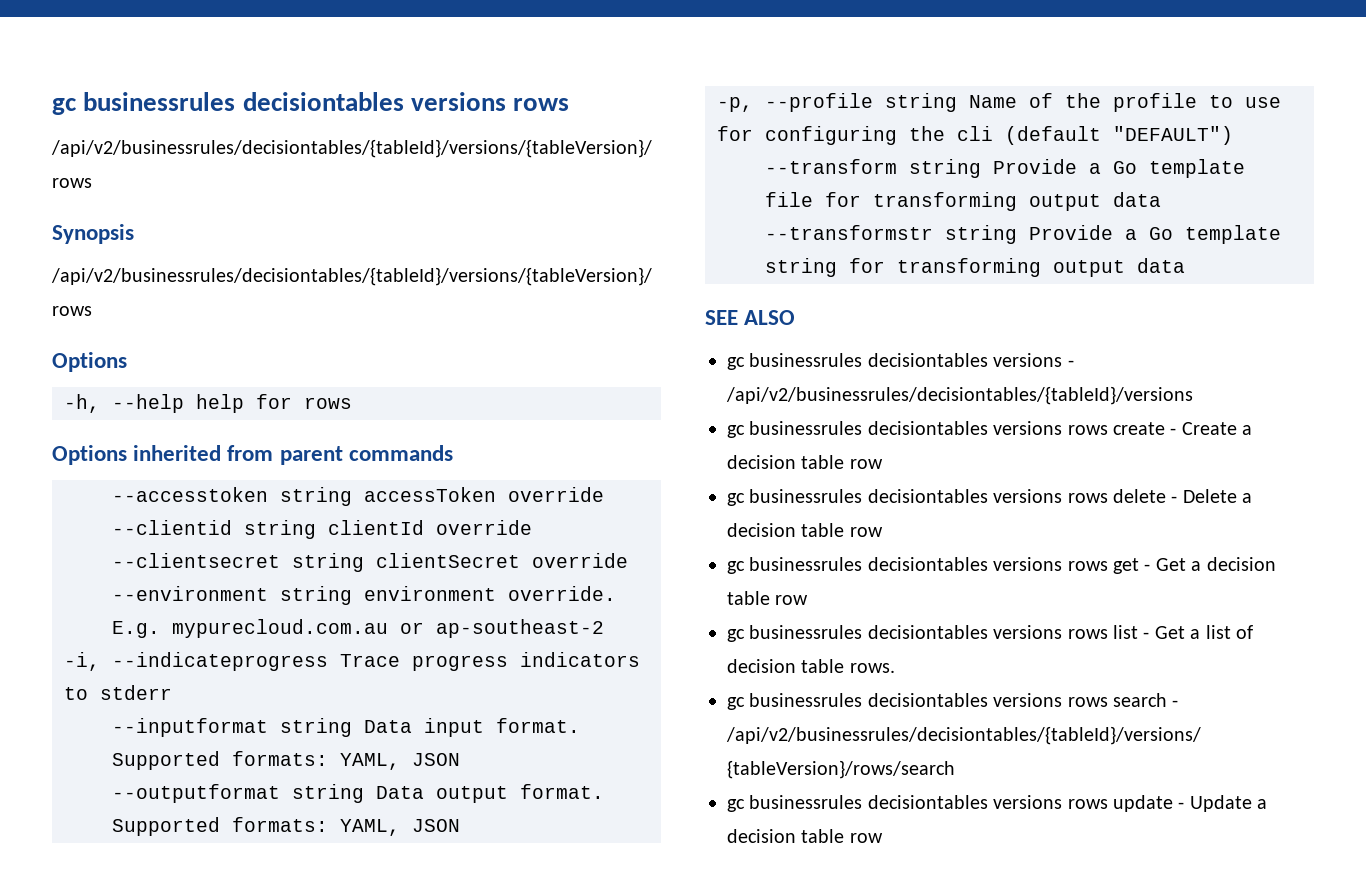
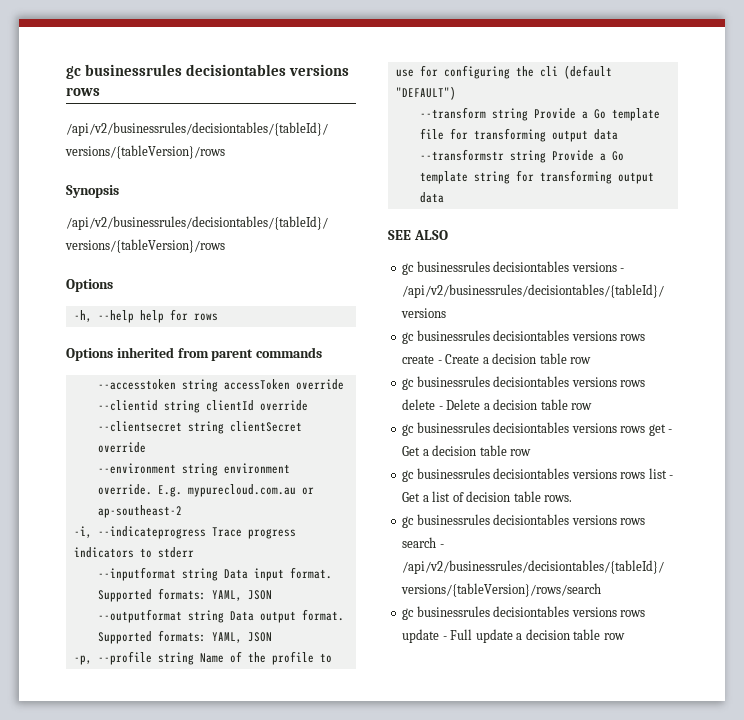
[1189,795,1252,812] Update -> [450,629,513,643] Full update

